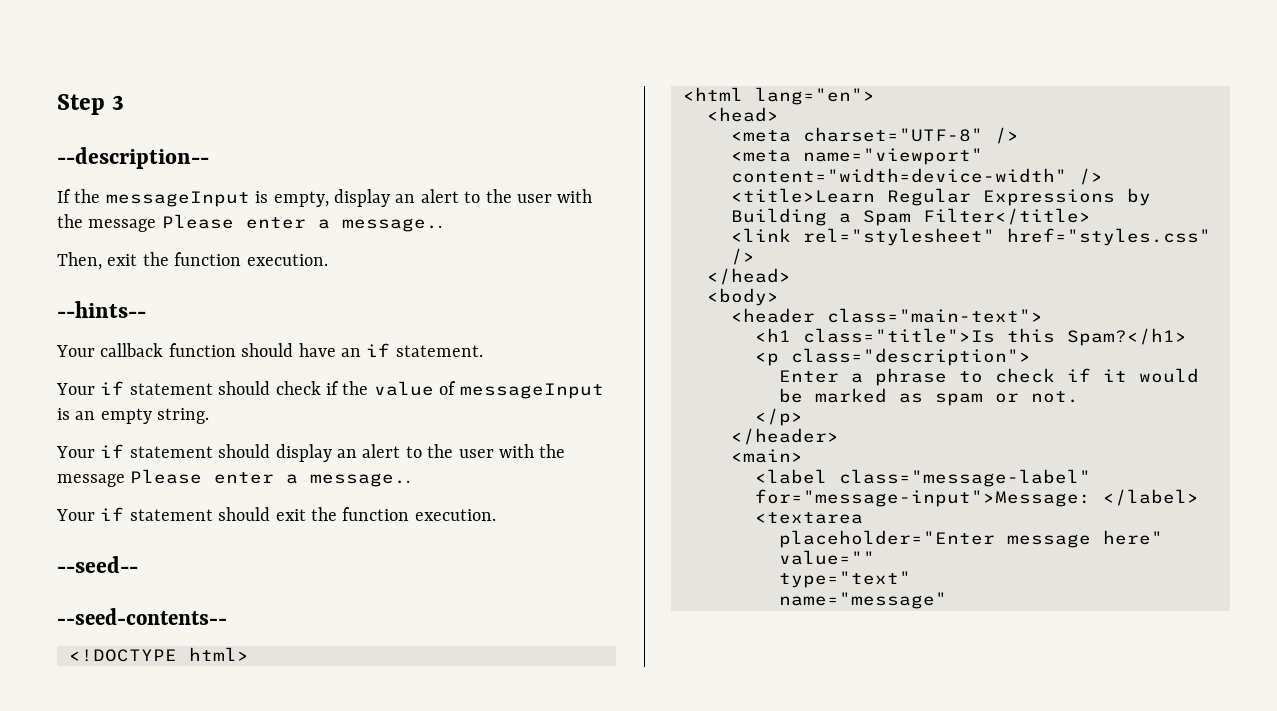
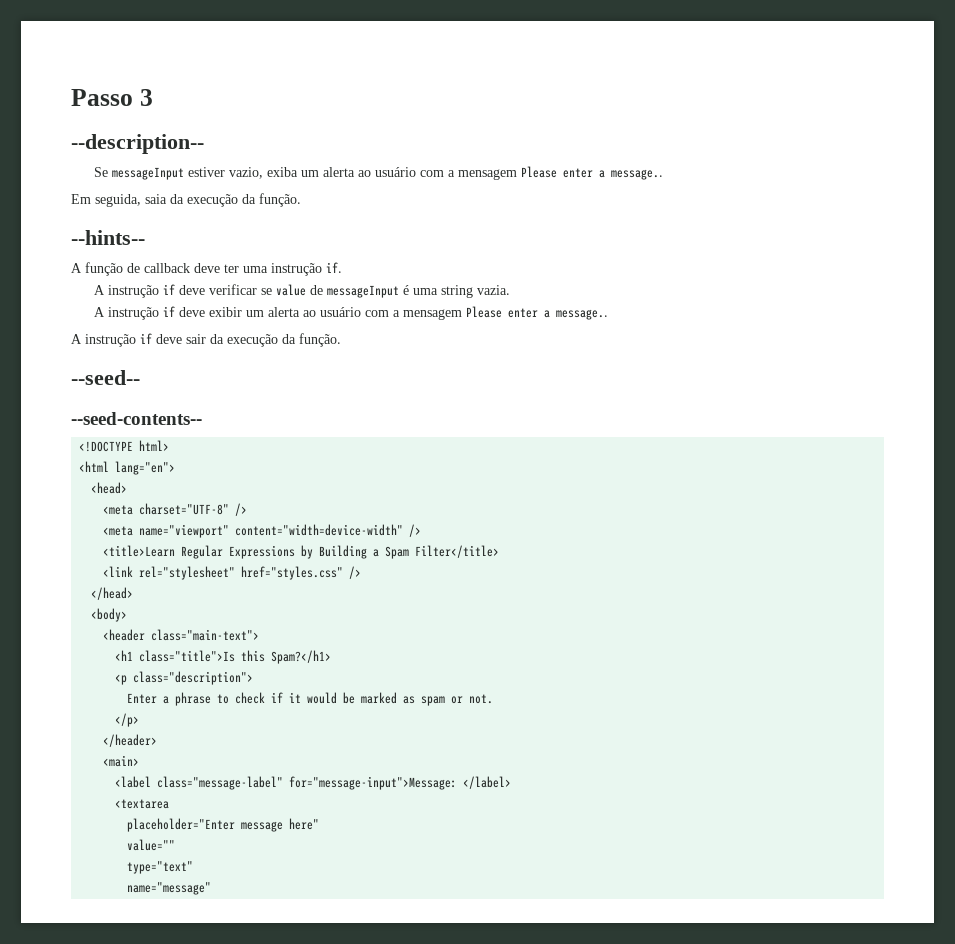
[57,94,105,115] Step -> [71,89,133,106] Passo
[57,189,593,207] [57,214,442,232] [57,252,328,270] [57,301,146,318] [56,343,483,357] [56,381,604,399] [57,408,210,424] [56,444,566,462] [57,469,411,487] [56,507,496,521] If the messageInput is empty, display an alert to the user with the message Please enter a message.. // Then, exit the function execution. // --hints-- // Your callback function should have an if statement. // Your if statement should check if the value of messageInput is an empty string. // Your if statement should display an alert to the user with the message Please enter a message.. // Your if statement should exit the function execution. -> [94,166,664,180] [71,193,301,207] [71,230,145,245] [71,262,342,276] [94,284,511,298] [94,306,609,320] [71,333,341,347] Se messageInput estiver vazio, exiba um alerta ao usuário com a mensagem Please enter a message.. // Em seguida, saia da execução da função. // --hints-- // A função de callback deve ter uma instrução if. // A instrução if deve verificar se value de messageInput é uma string vazia. // A instrução if deve exibir um alerta ao usuário com a mensagem Please enter a message.. // A instrução if deve sair da execução da função.

